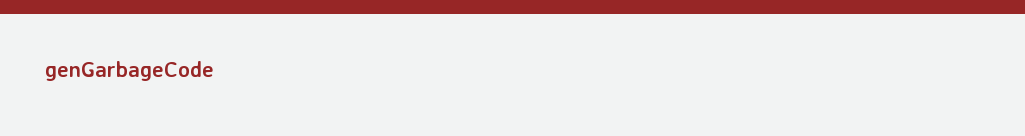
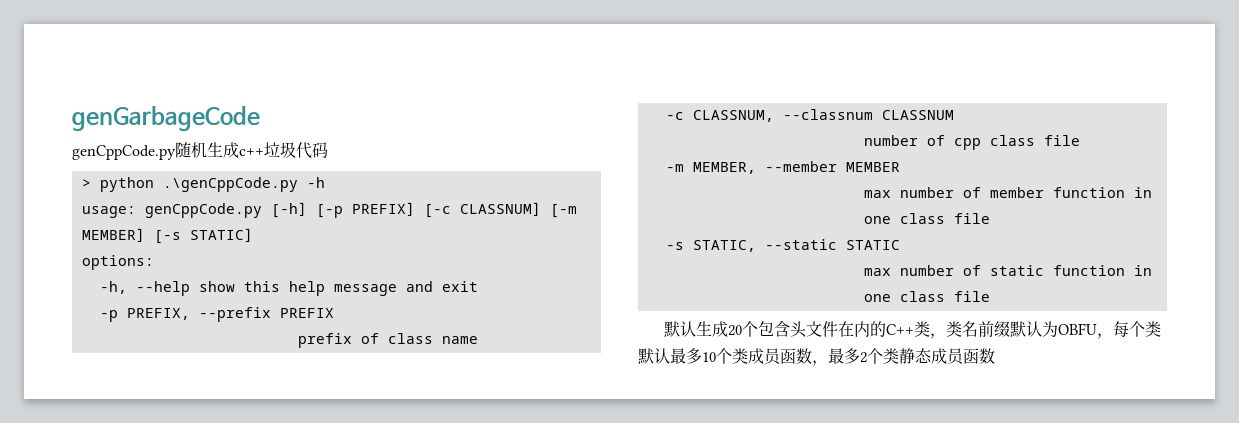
(214, 71) none -> [72,142,328,160] [81,177,325,192] [81,202,577,218] [81,228,253,244] [81,255,154,270] [99,281,478,296] [99,307,334,322] [297,333,478,348] [665,109,954,122] [863,135,1080,150] [665,161,900,174] [863,187,1152,198] [863,213,990,224] [665,239,900,252] [863,265,1152,276] [863,291,990,302] [663,321,1161,339] [638,348,995,366] // genCppCode.py随机生成c++垃圾代码 // > python .\genCppCode.py -h // usage: genCppCode.py [-h] [-p PREFIX] [-c CLASSNUM] [-m MEMBER] [-s STATIC] // options: // -h, --help show this help message and exit // -p PREFIX, --prefix PREFIX // prefix of class name // -c CLASSNUM, --classnum CLASSNUM // number of cpp class file // -m MEMBER, --member MEMBER // max number of member function in one class file // -s STATIC, --static STATIC // max number of static function in one class file // 默认生成20个包含头文件在内的C++类，类名前缀默认为OBFU，每个类默认最多10个类成员函数，最多2个类静态成员函数

